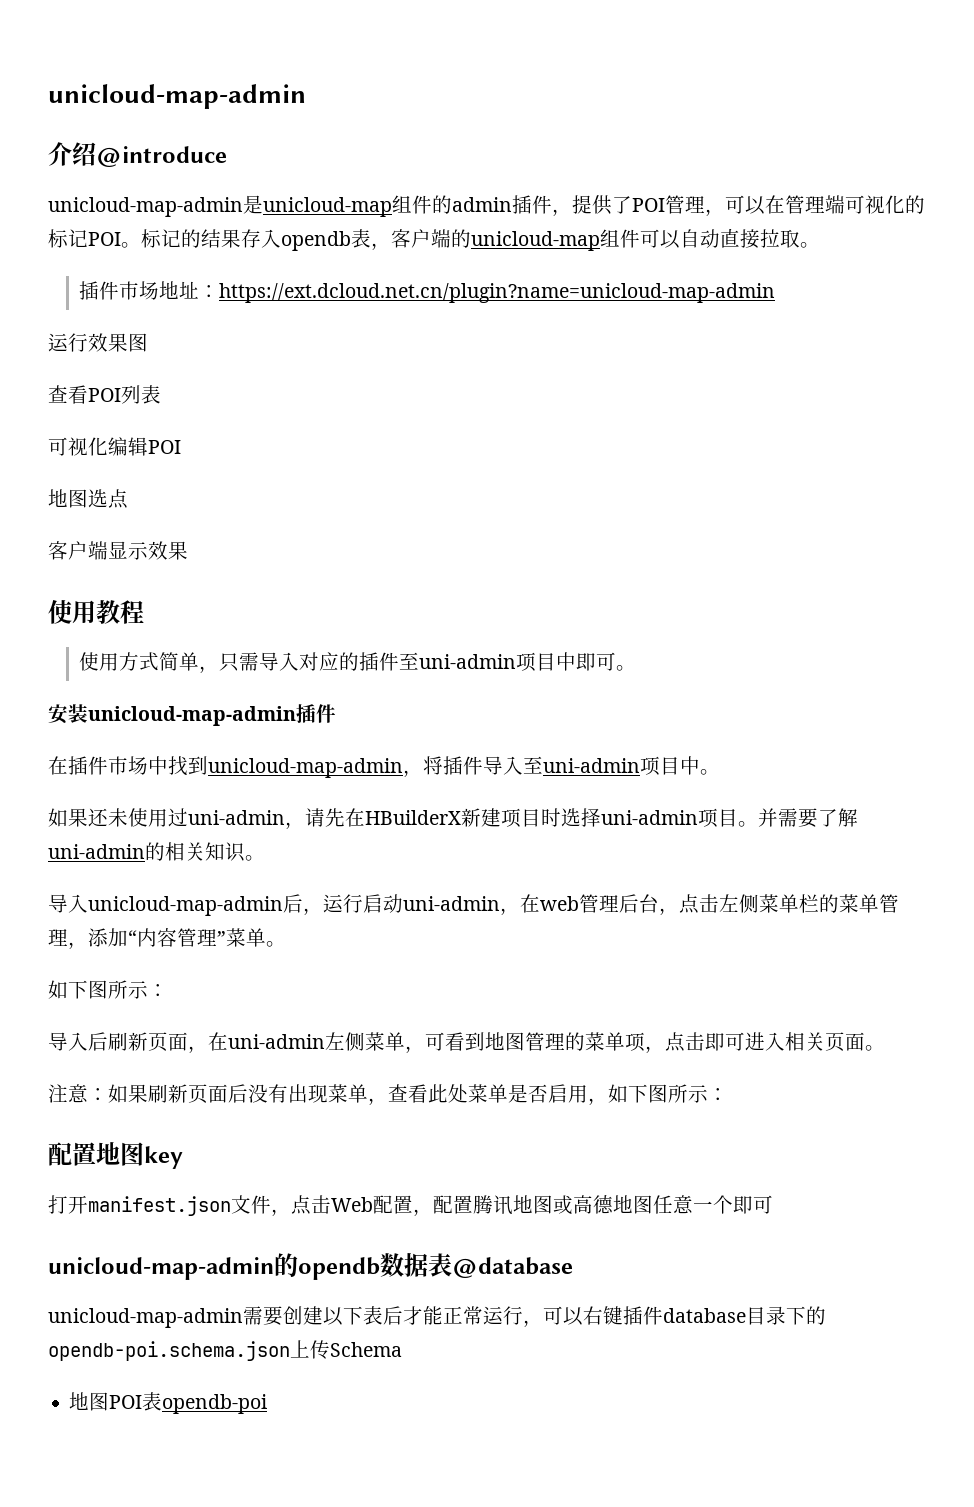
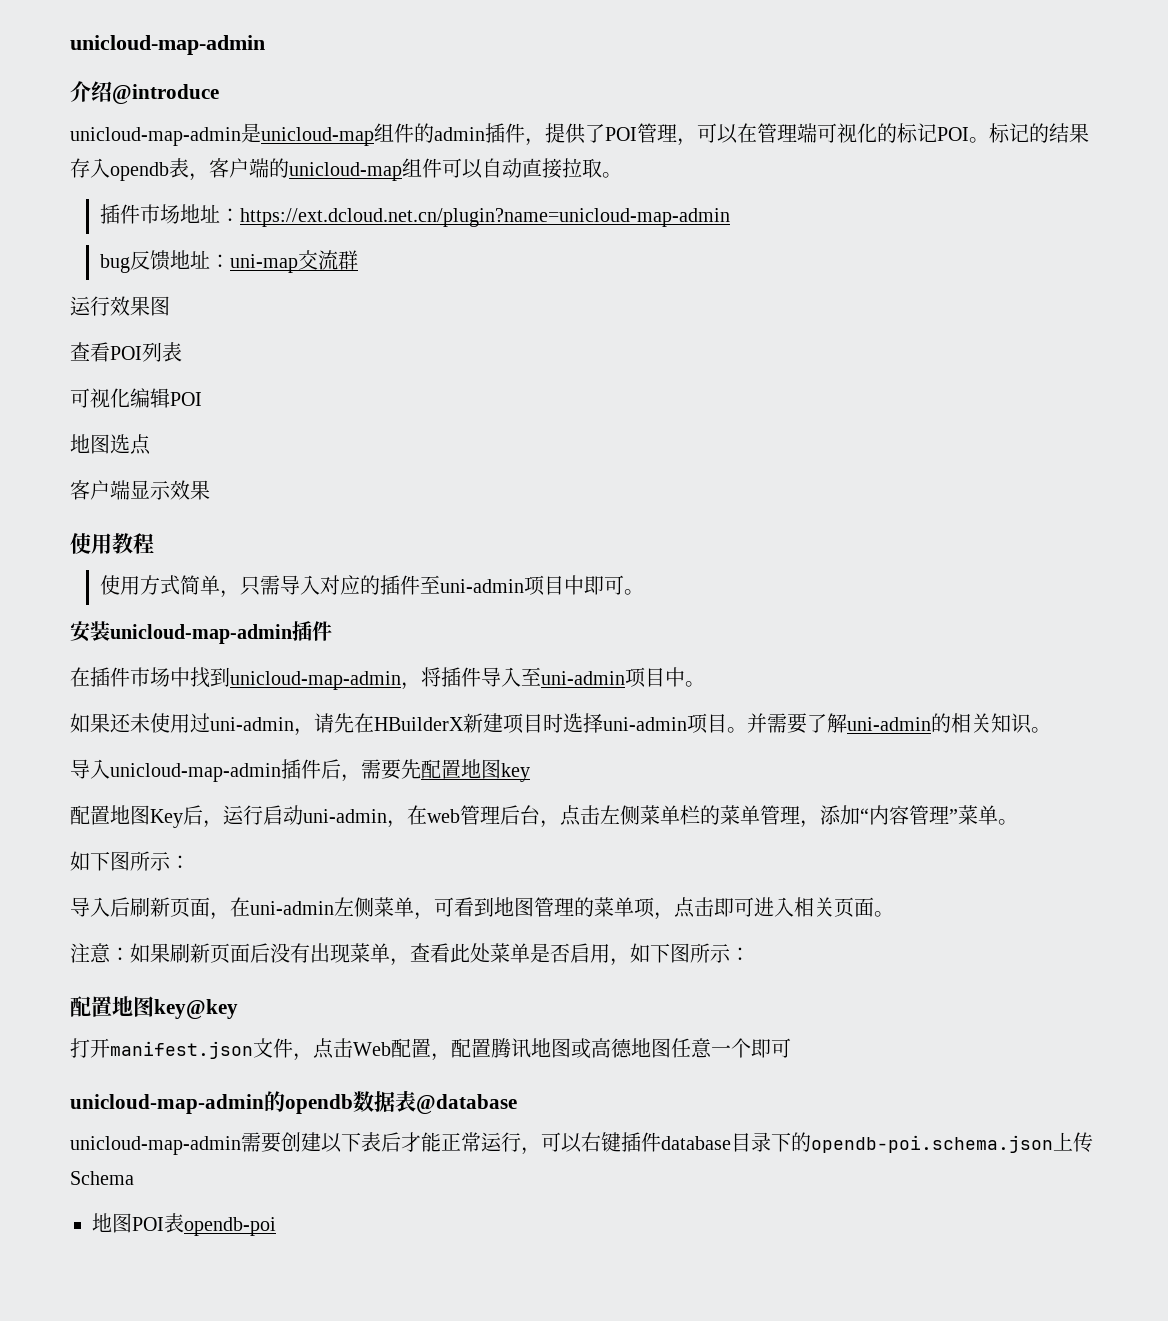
(776, 293) none -> [100,250,359,273] // bug反馈地址：uni-map交流群
(283, 906) none -> [281,759,530,782] [70,805,183,828] 插件后，需要先配置地图key // 配置地图Key
[144,1146,183,1169] key -> [154,999,238,1019] key@key

